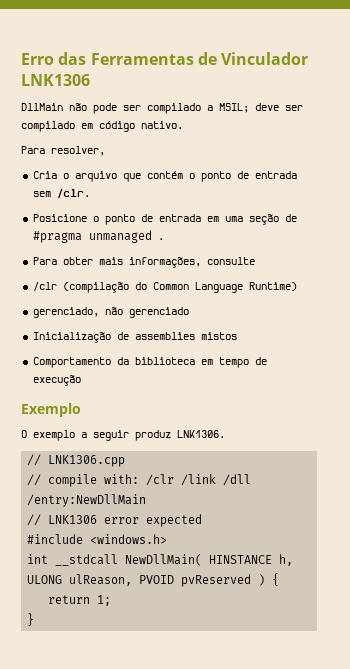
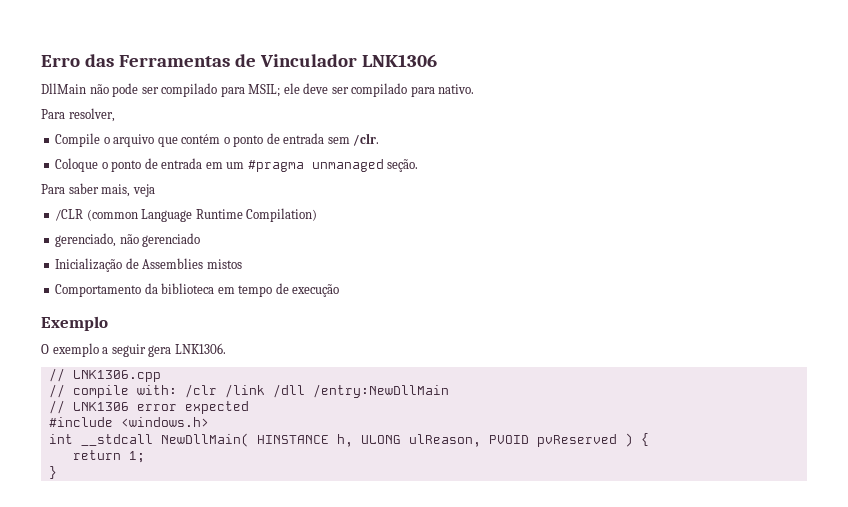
[207,103,249,113] a MSIL; -> [220,83,300,97] para MSIL; ele
[81,121,135,132] em código -> [410,86,435,97] para
[32,171,57,179] Cria -> [55,133,101,147] Compile
[32,214,87,222] Posicione -> [55,158,99,172] Coloque
[224,214,297,225] uma seção de -> [226,162,245,169] um
[157,238,164,240] [32,257,255,268] [32,282,297,293] . // Para obter mais informações, consulte // /clr (compilação do Common Language Runtime) -> [387,159,419,172] [41,183,155,197] [55,208,318,222] seção. // Para saber mais, veja // /CLR (common Language Runtime Compilation)
[134,332,195,340] assemblies -> [142,258,204,269] Assemblies
[135,430,171,441] produz -> [148,345,172,357] gera

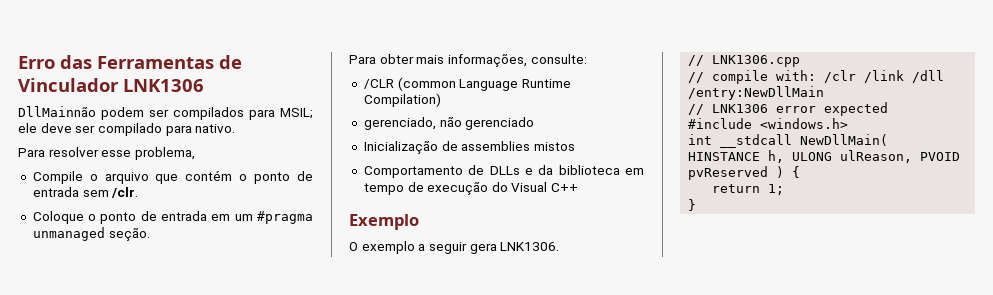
[41,83,218,97] DllMain não pode ser compilado -> [18,106,244,120] DllMainnão podem ser compilados
[68,108,115,122] resolver, -> [48,147,195,160] resolver esse problema,
[68,183,155,197] saber mais, veja -> [379,54,587,67] obter mais informações, consulte:
[142,258,204,269] Assemblies -> [461,141,531,151] assemblies
(142, 290) none -> [468,165,533,175] de DLLs e
(340, 290) none -> [491,182,579,192] do Visual C++

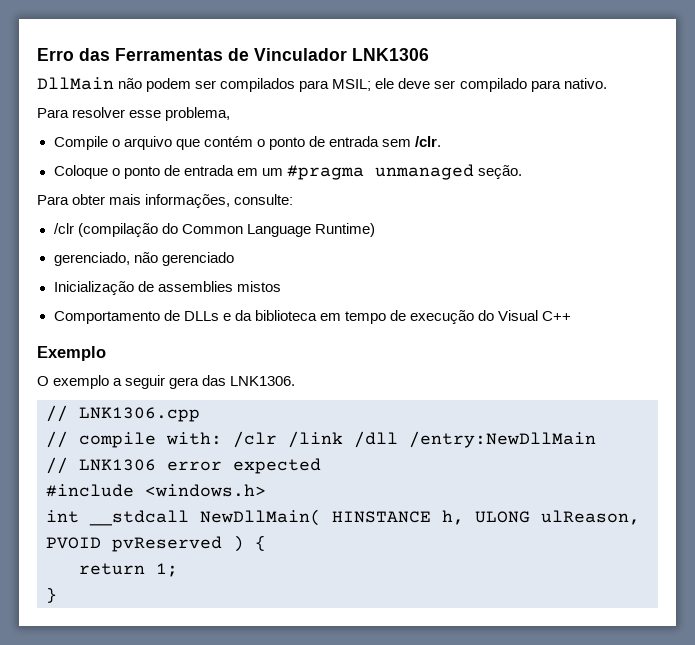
[18,106,96,117] DllMainnão -> [37,77,143,90] DllMain não
[363,77,571,91] [363,93,441,107] /CLR (common Language Runtime Compilation) -> [53,223,375,237] /clr (compilação do Common Language Runtime)
(497, 248) none -> [202,375,227,386] das

